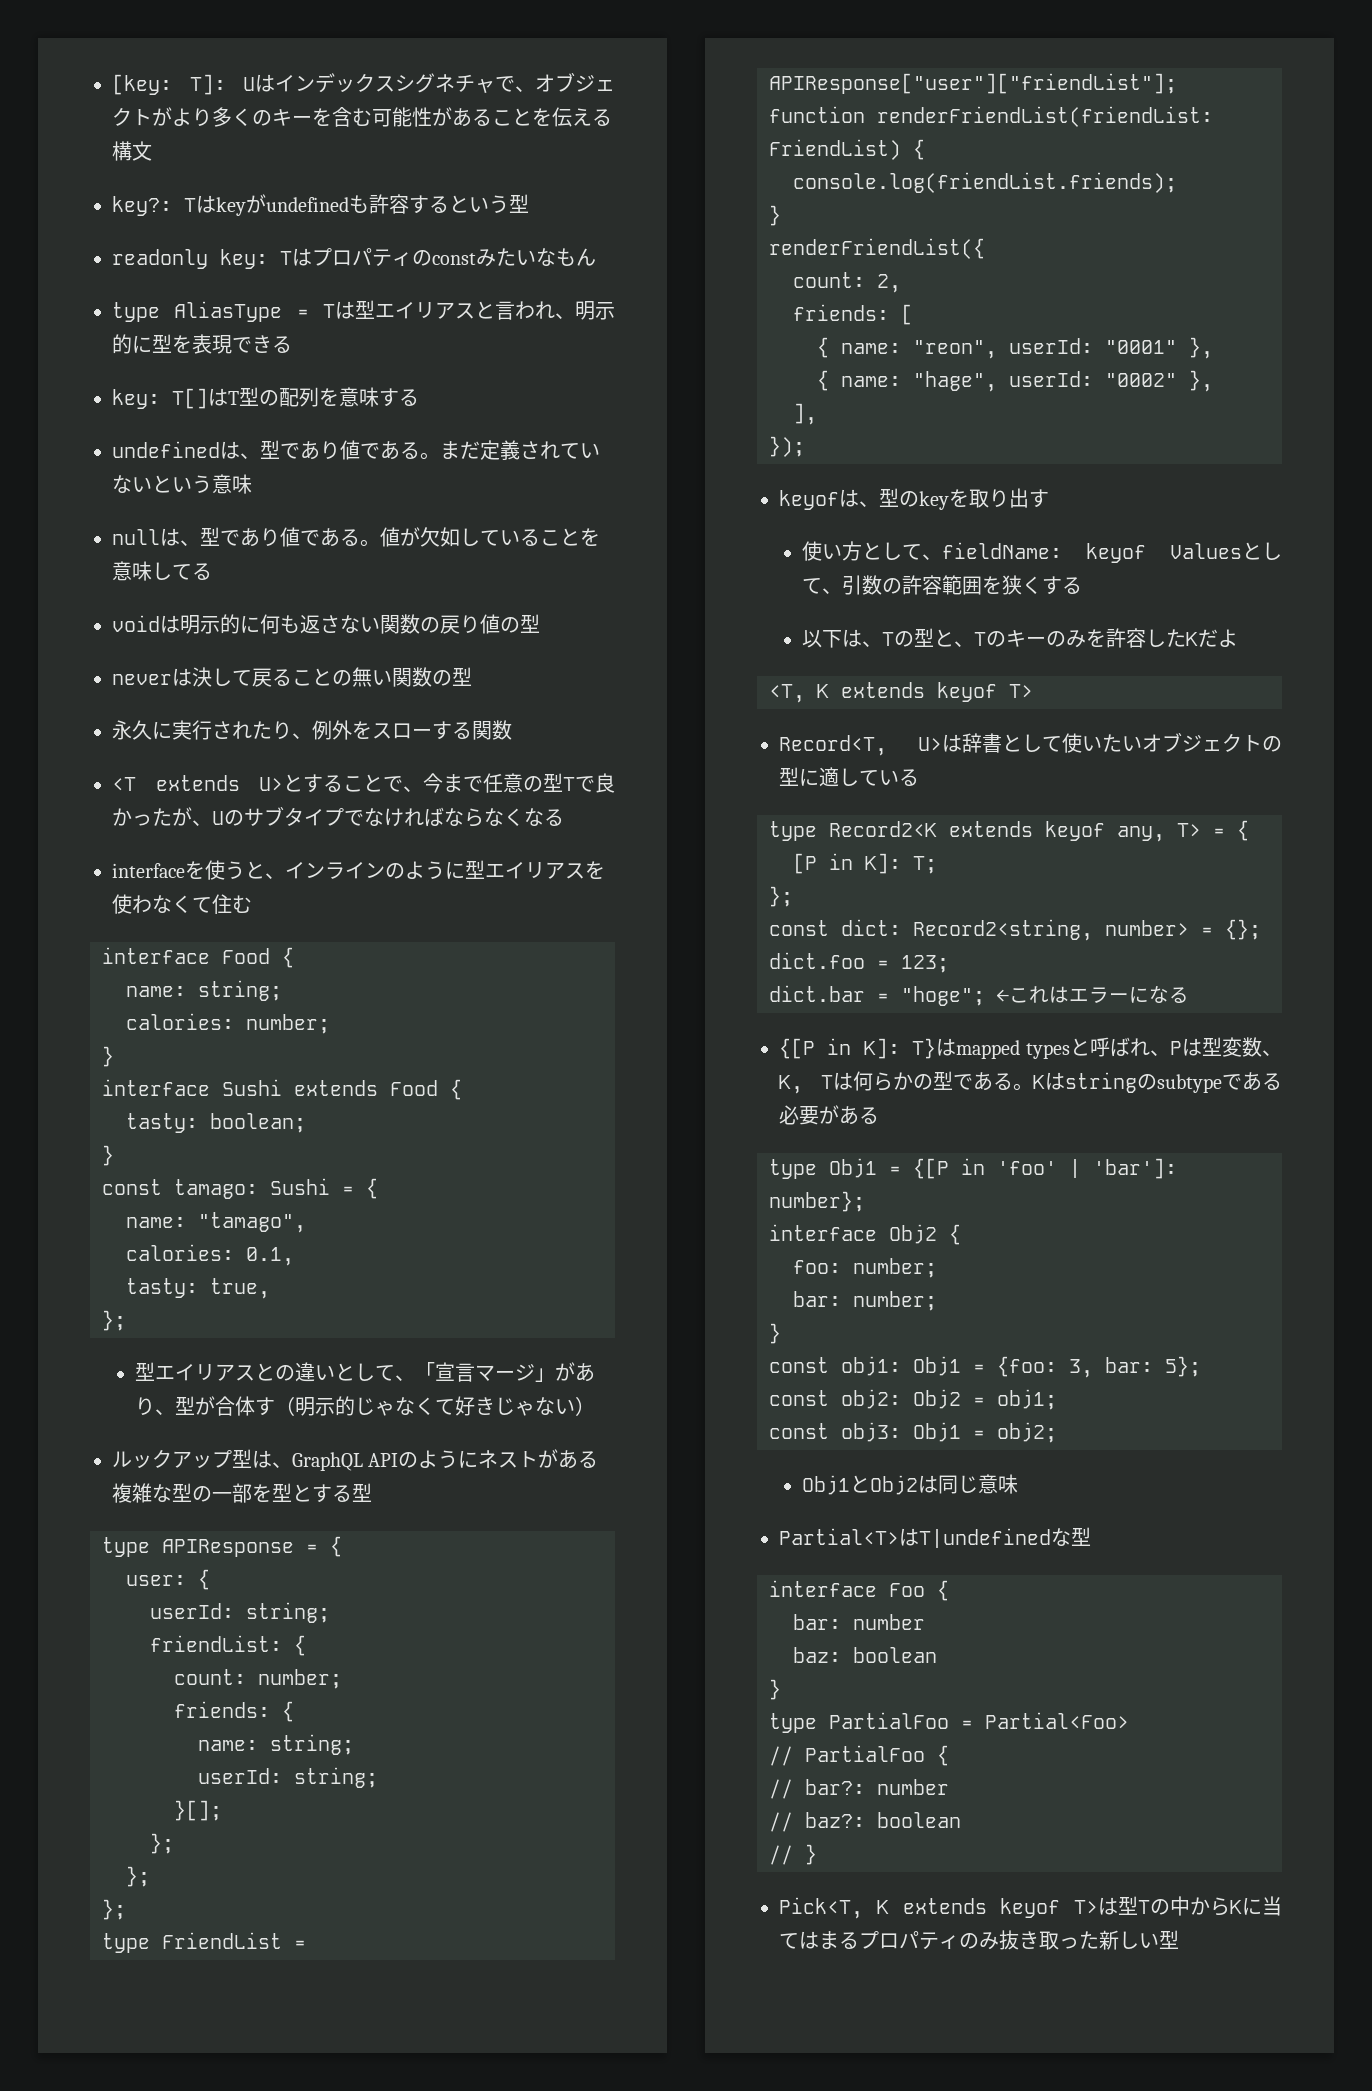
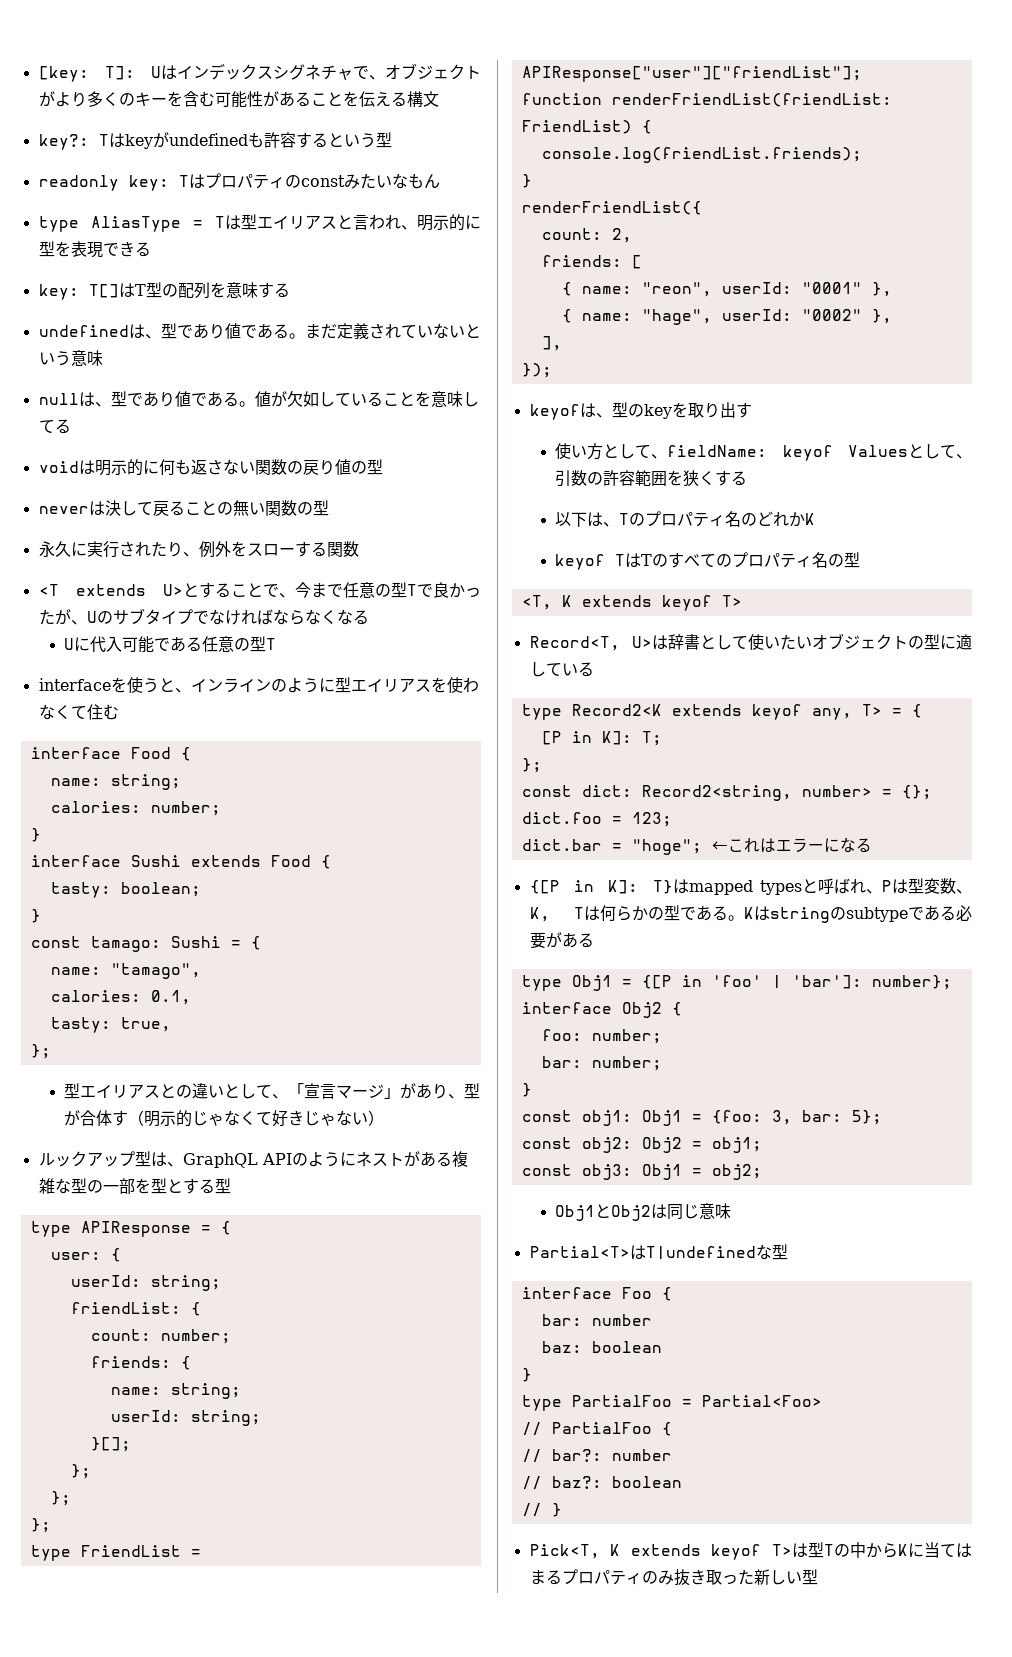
(564, 817) none -> [64,636,277,653] // Uに代入可能である任意の型T
[914,628,1239,648] 型と、Tのキーのみを許容したKだよ -> [645,511,816,527] [555,552,861,570] プロパティ名のどれかK // keyof TはTのすべてのプロパティ名の型

